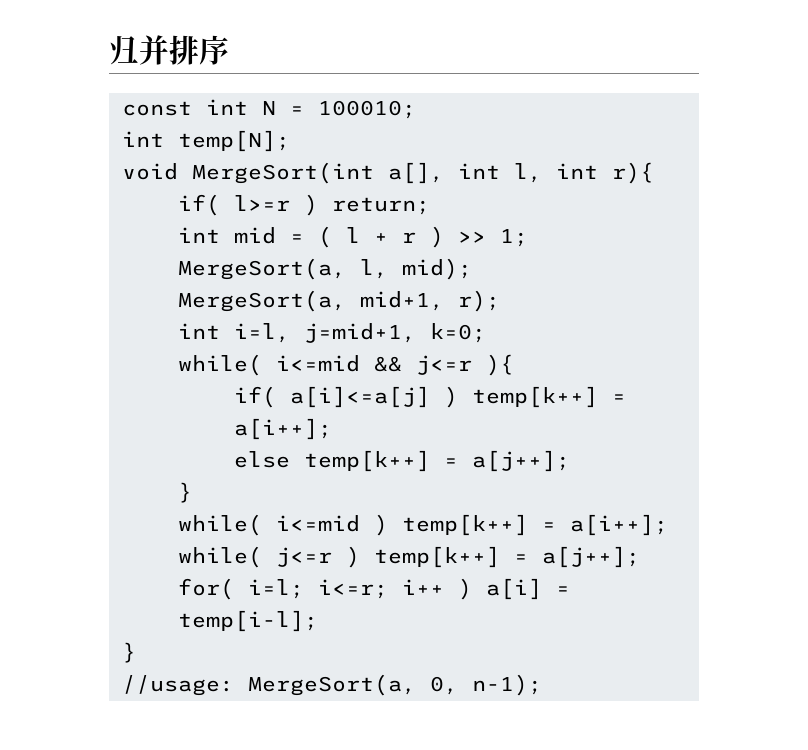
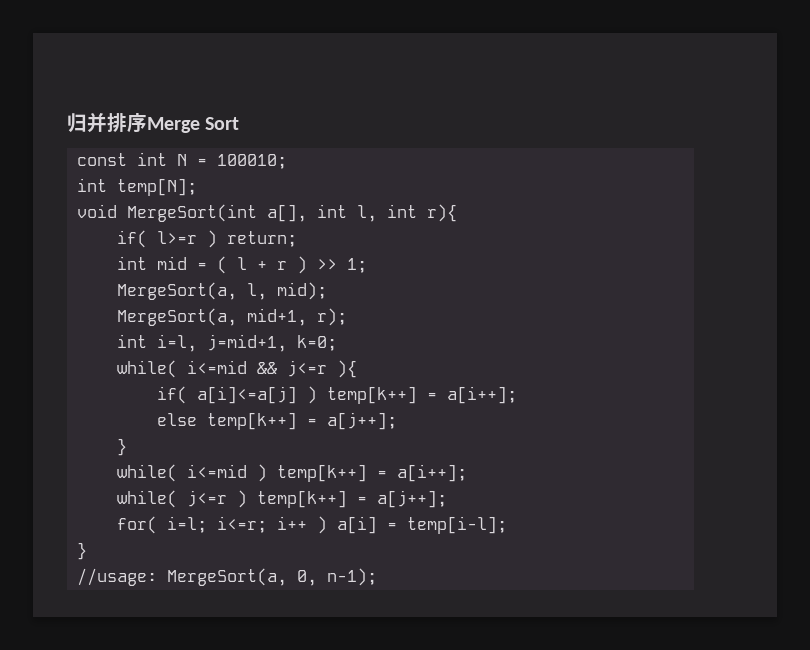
(229, 50) none -> [147,117,240,133] Merge Sort

